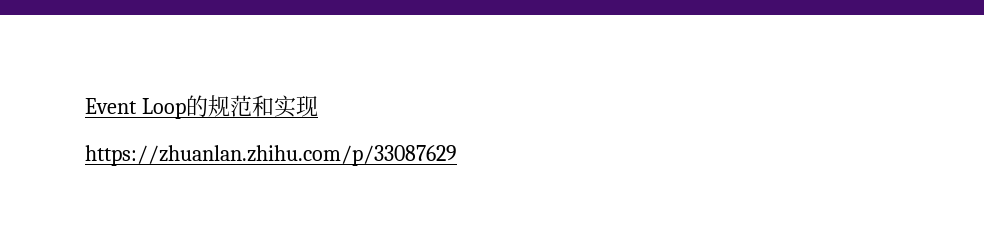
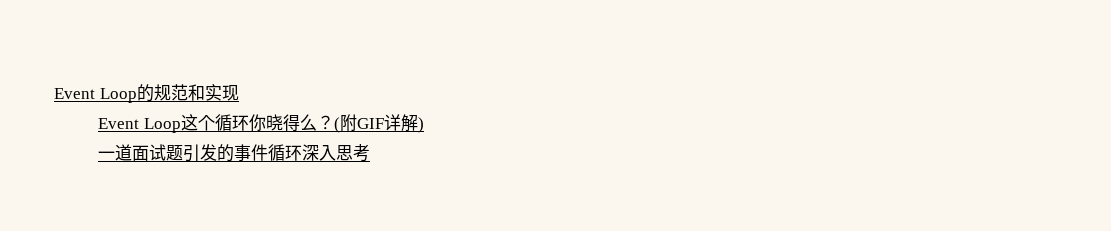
[85,145,457,166] https://zhuanlan.zhihu.com/p/33087629 -> [98,114,424,133] [98,144,371,162] Event Loop这个循环你晓得么？(附GIF详解) // 一道面试题引发的事件循环深入思考

